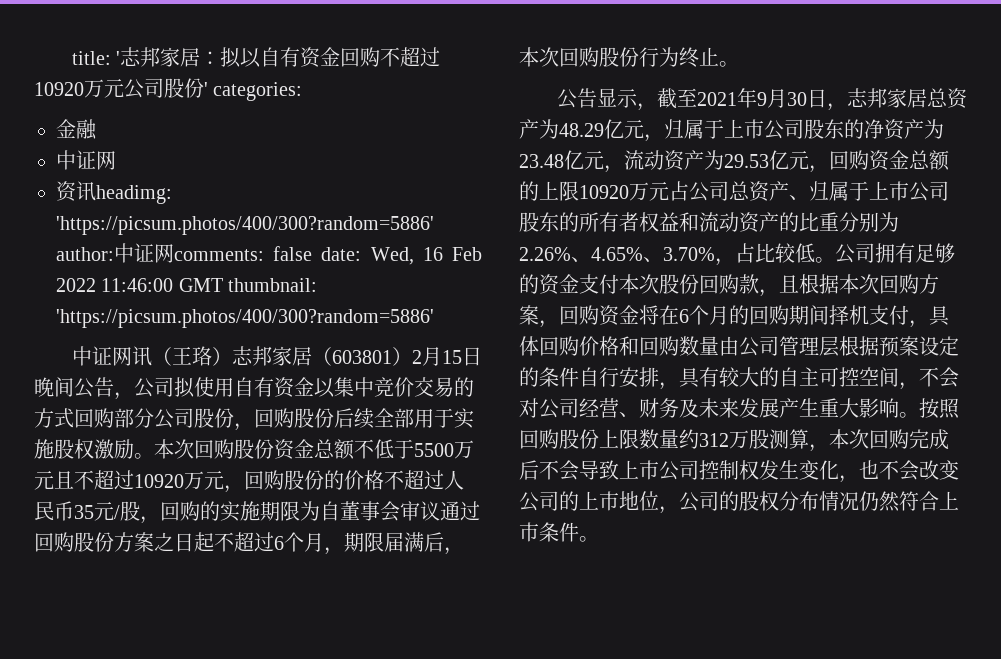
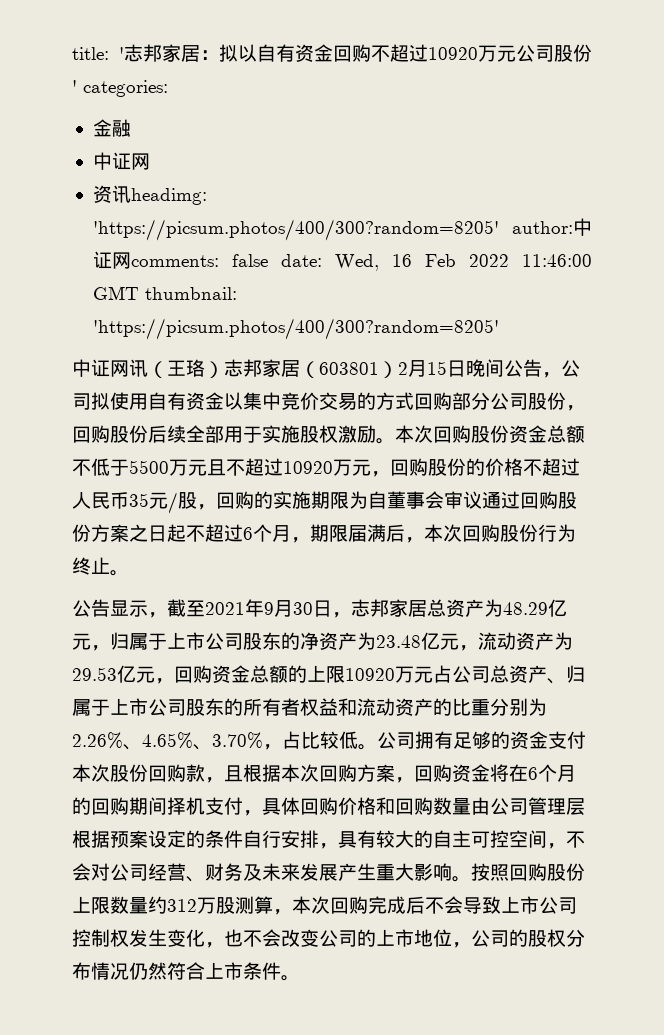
[56,216,434,235] 'https://picsum.photos/400/300?random=5886' -> [92,219,499,241] 'https://picsum.photos/400/300?random=8205'
[56,309,434,328] 'https://picsum.photos/400/300?random=5886' -> [92,318,499,340] 'https://picsum.photos/400/300?random=8205'

